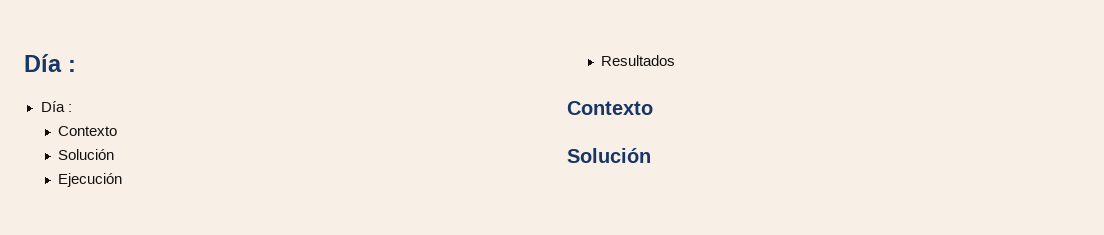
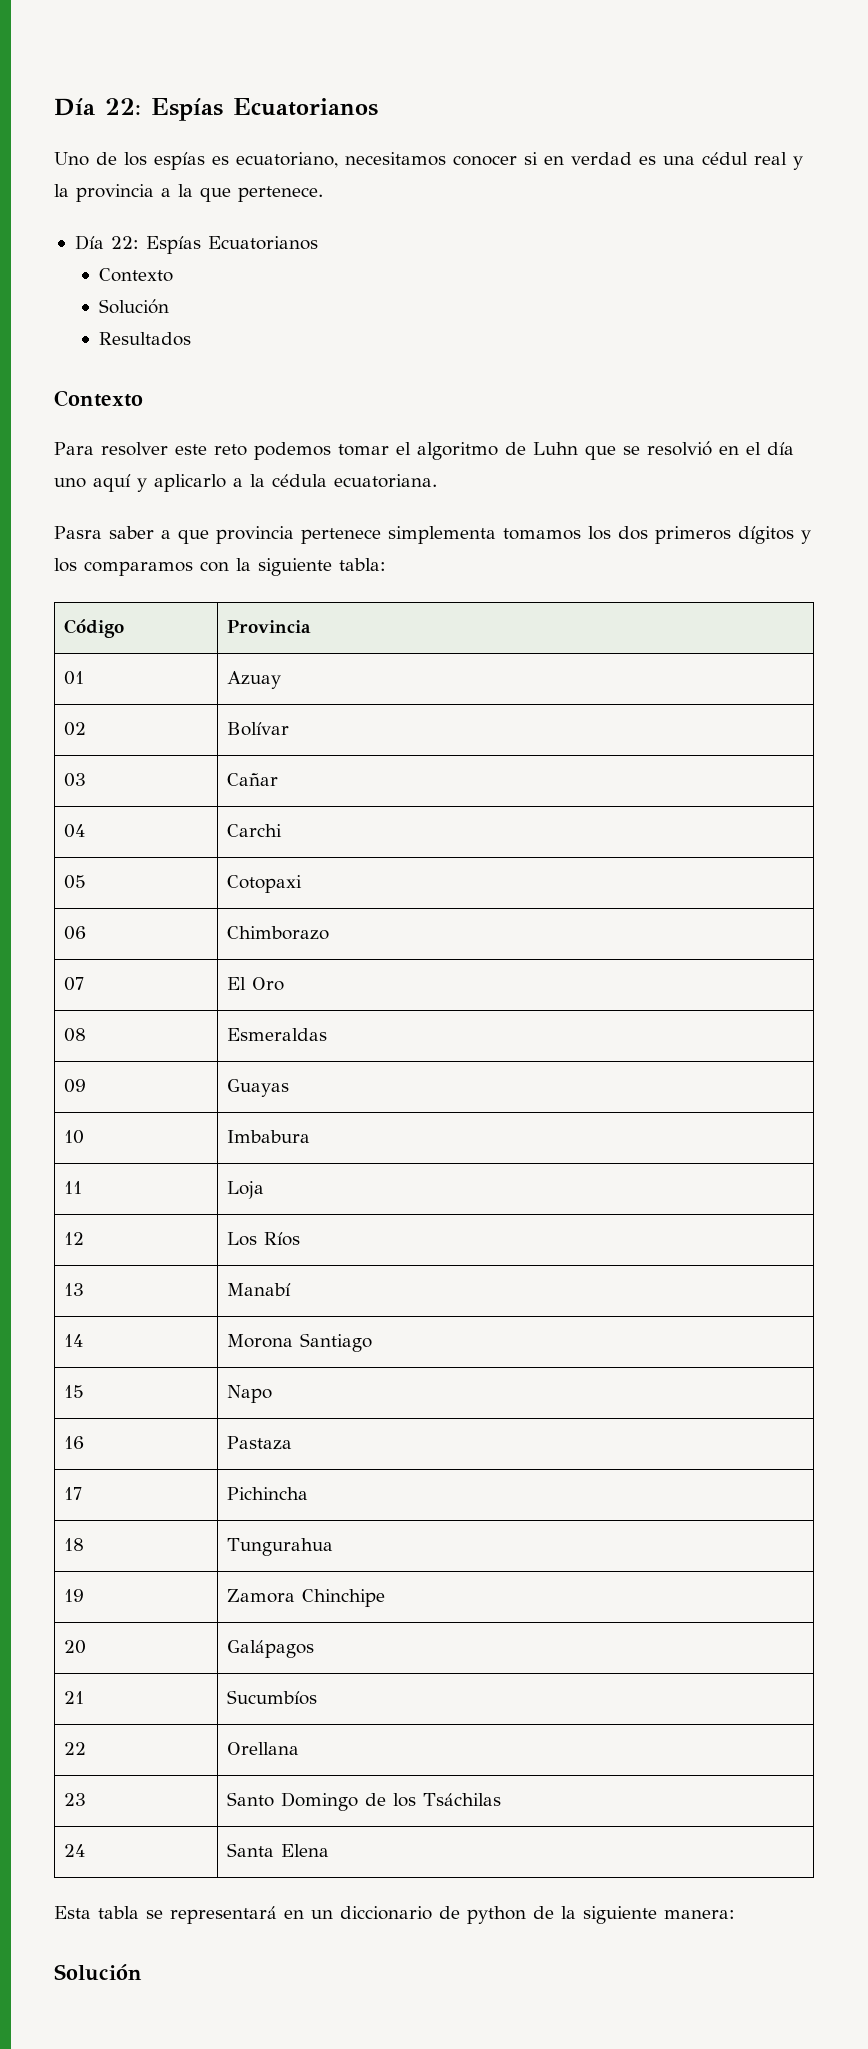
[24,54,76,72] [40,101,72,112] [58,126,118,136] [58,149,115,160] [58,173,123,187] Día : // Día : // Contexto // Solución // Ejecución -> [54,98,378,121] [54,152,803,170] [54,184,323,202] [74,235,318,254] [99,268,174,282] [99,299,170,314] Día 22: Espías Ecuatorianos // Uno de los espías es ecuatoriano, necesitamos conocer si en verdad es una cédul real y la provincia a la que pertenece. // Día 22: Espías Ecuatorianos // Contexto // Solución
(653, 108) none -> [54,441,794,460] [54,474,437,492] [54,526,811,544] [54,558,386,576] [63,619,124,638] [226,620,311,633] [63,671,84,685] [226,671,281,689] [63,722,86,736] [226,722,289,736] [63,773,86,787] [226,773,278,786] [63,824,85,838] [226,824,282,837] [63,875,86,889] [226,875,302,893] [63,926,86,940] [226,926,329,940] [63,977,84,991] [226,977,284,991] [63,1028,86,1042] [226,1028,327,1041] [63,1079,86,1093] [226,1079,289,1097] [63,1130,84,1144] [226,1130,310,1143] [63,1181,82,1194] [226,1181,264,1199] [63,1232,84,1245] [226,1232,300,1246] [63,1283,84,1296] [226,1283,291,1296] [63,1334,83,1347] [226,1333,372,1352] [63,1385,84,1398] [226,1385,272,1403] [63,1436,84,1449] [226,1436,292,1450] [63,1487,82,1500] [226,1487,308,1500] [63,1538,84,1551] [226,1538,333,1556] [63,1589,84,1602] [226,1589,385,1607] [63,1640,86,1654] [226,1640,314,1658] [63,1691,84,1704] [226,1690,317,1705] [63,1742,86,1755] [226,1742,299,1755] [63,1793,86,1806] [226,1792,501,1811] [63,1844,85,1857] [226,1843,329,1857] [54,1906,735,1924] // Para resolver este reto podemos tomar el algoritmo de Luhn que se resolvió en el día uno aquí y aplicarlo a la cédula ecuatoriana. // Pasra saber a que provincia pertenece simplementa tomamos los dos primeros dígitos y los comparamos con la siguiente tabla: // Código | Provincia // 01 | Azuay // 02 | Bolívar // 03 | Cañar // 04 | Carchi // 05 | Cotopaxi // 06 | Chimborazo // 07 | El Oro // 08 | Esmeraldas // 09 | Guayas // 10 | Imbabura // 11 | Loja // 12 | Los Ríos // 13 | Manabí // 14 | Morona Santiago // 15 | Napo // 16 | Pastaza // 17 | Pichincha // 18 | Tungurahua // 19 | Zamora Chinchipe // 20 | Galápagos // 21 | Sucumbíos // 22 | Orellana // 23 | Santo Domingo de los Tsáchilas // 24 | Santa Elena // Esta tabla se representará en un diccionario de python de la siguiente manera:

